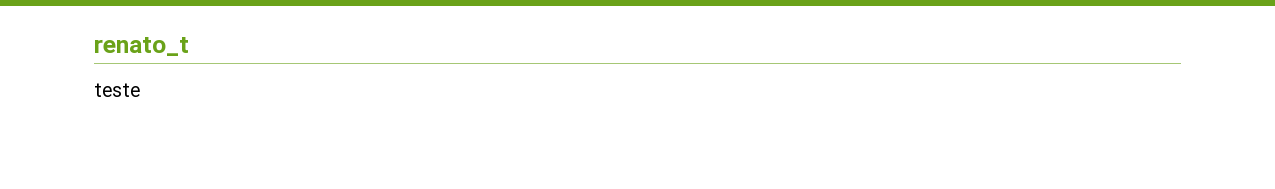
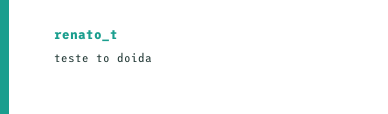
(140, 90) none -> [96,52,152,63] to doida

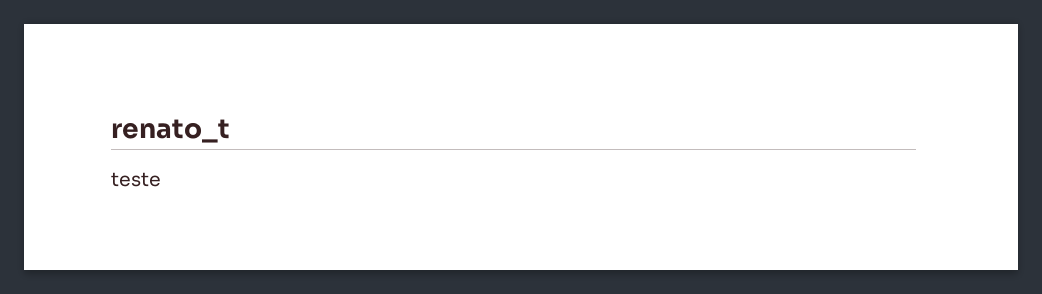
[96,52,152,63] to doida -> (161, 179) none

